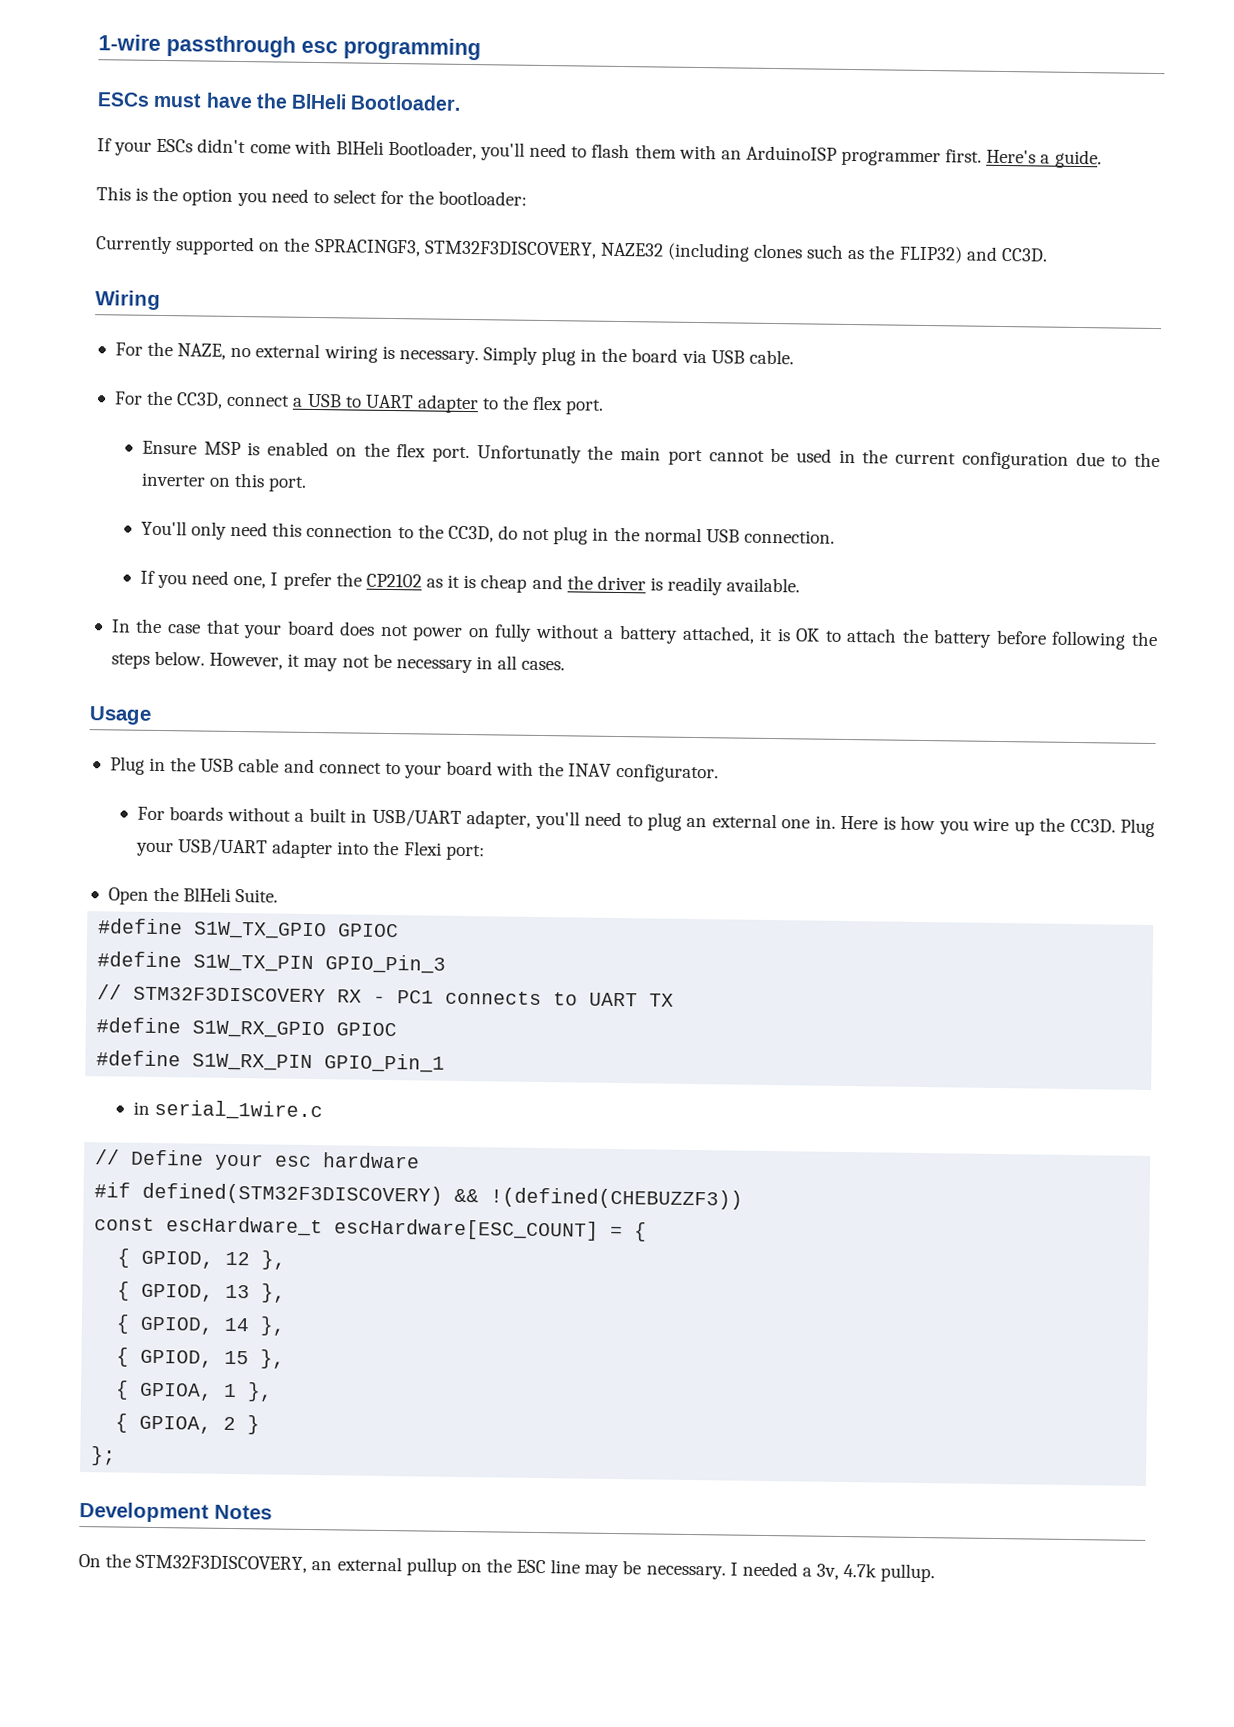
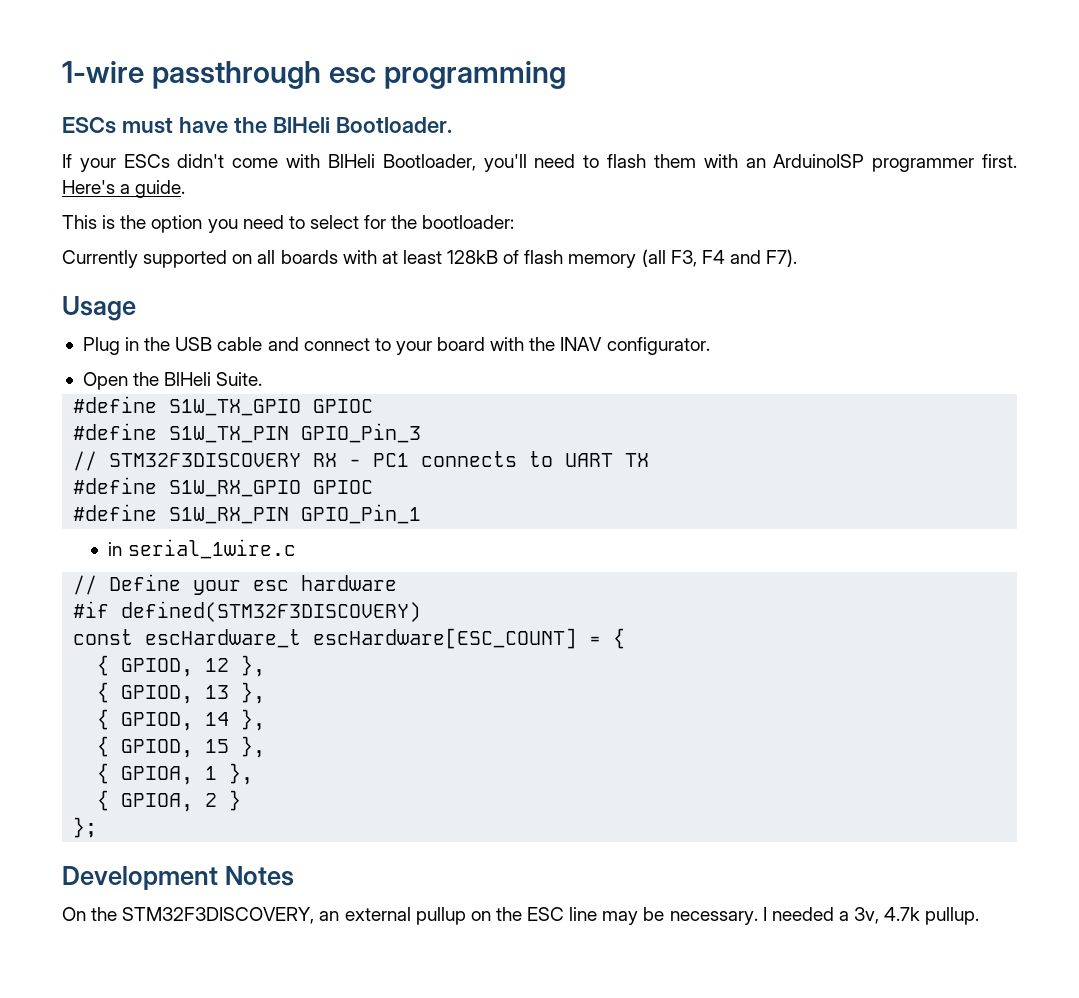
[283,237,1048,264] [95,290,161,310] [114,341,794,366] [113,390,605,415] [141,440,1160,470] [140,472,308,492] [140,520,835,545] [139,570,801,596] [110,618,1159,650] [110,650,566,674] the SPRACINGF3, STM32F3DISCOVERY, NAZE32 (including clones such as the FLIP32) and CC3D. // Wiring // For the NAZE, no external wiring is necessary. Simply plug in the board via USB cable. // For the CC3D, connect a USB to UART adapter to the flex port. // Ensure MSP is enabled on the flex port. Unfortunatly the main port cannot be used in the current configuration due to the inverter on this port. // You'll only need this connection to the CC3D, do not plug in the normal USB connection. // If you need one, I prefer the CP2102 as it is cheap and the driver is readily available. // In the case that your board does not power on fully without a battery attached, it is OK to attach the battery before following the steps below. However, it may not be necessary in all cases. -> [257,249,798,268] all boards with at least 128kB of flash memory (all F3, F4 and F7).
[136,806,1155,838] [135,838,485,861] // For boards without a built in USB/UART adapter, you'll need to plug an external one in. Here is how you wire up the CC3D. Plug your USB/UART adapter into the Flexi port: -> (710, 346) none
[454,1187,744,1210] && !(defined(CHEBUZZF3)) -> (422, 611) none

